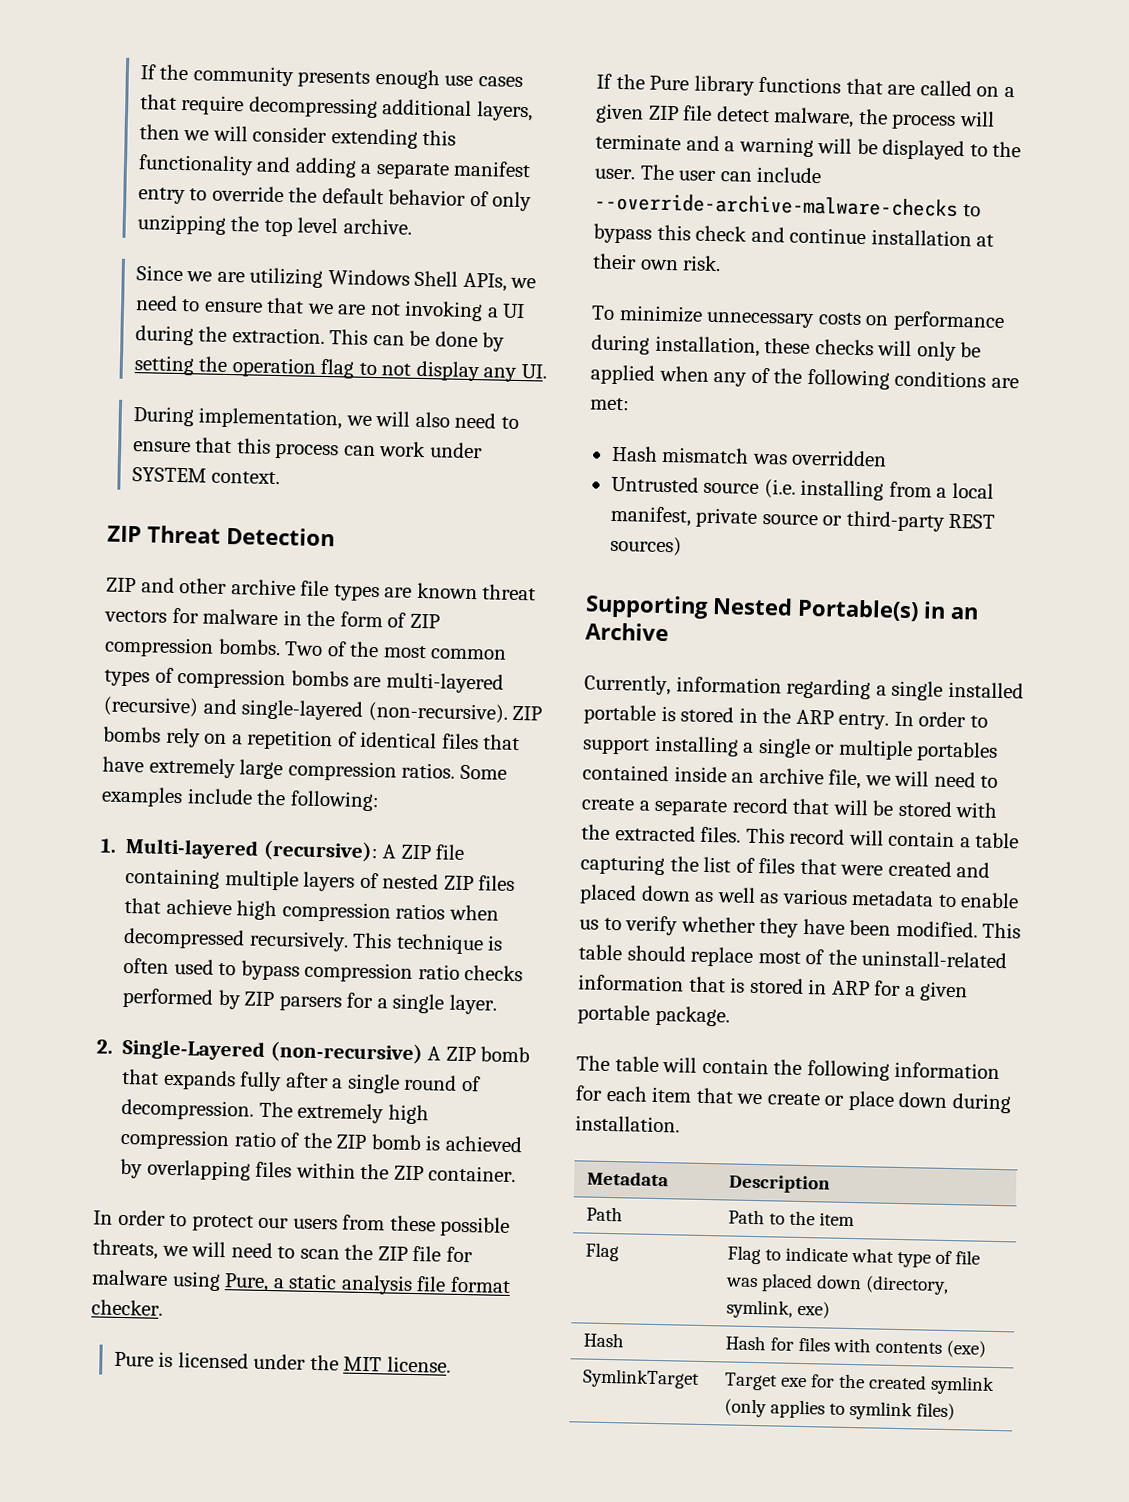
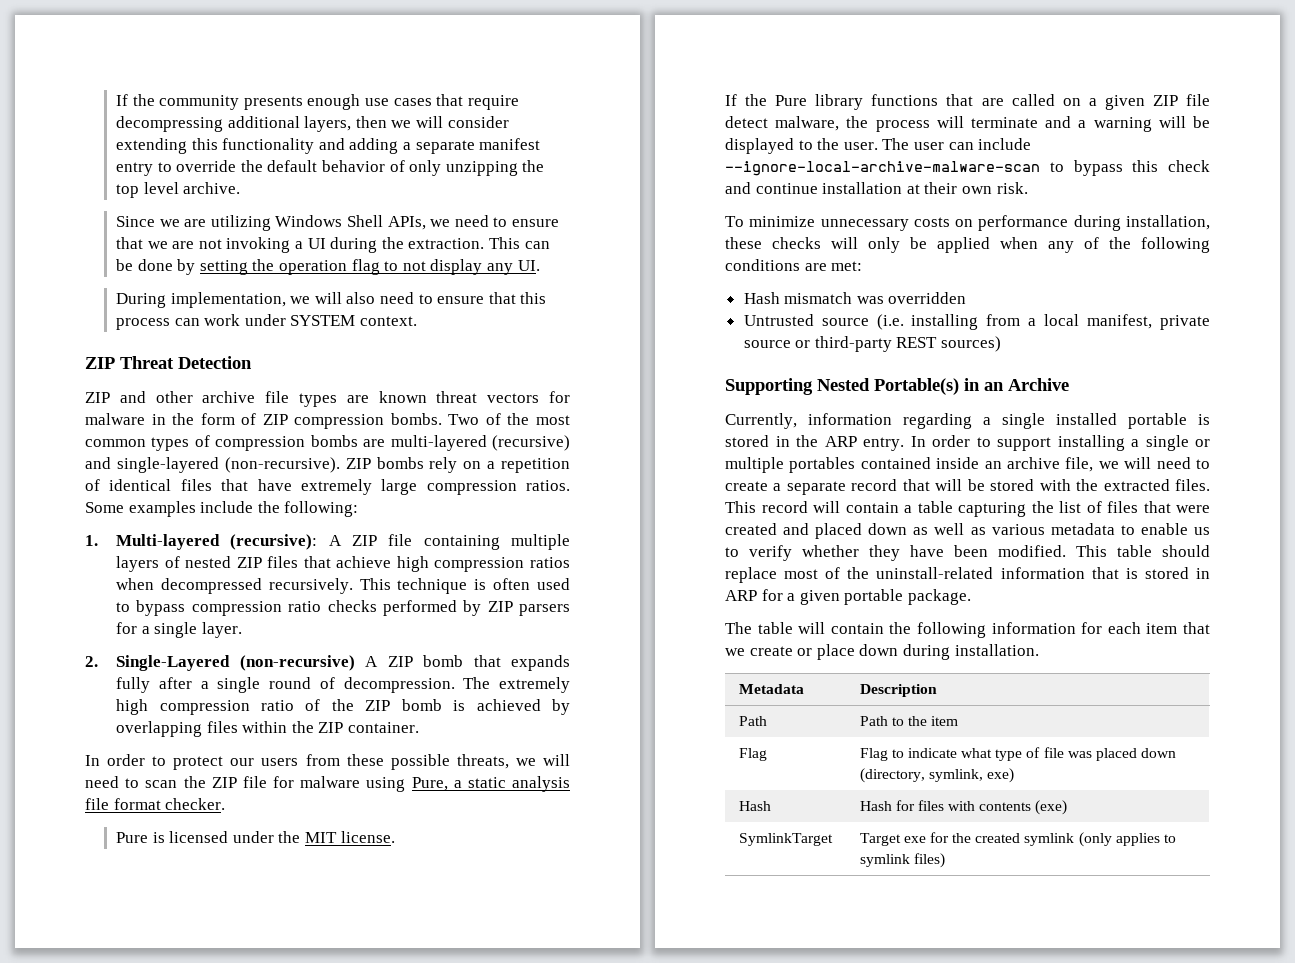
[594,192,958,217] --override-archive-malware-checks -> [725,161,1040,176] --ignore-local-archive-malware-scan

